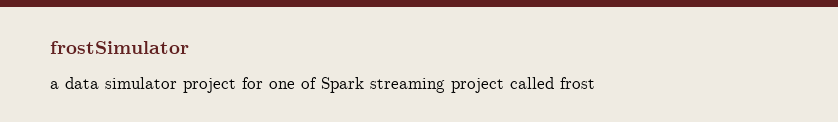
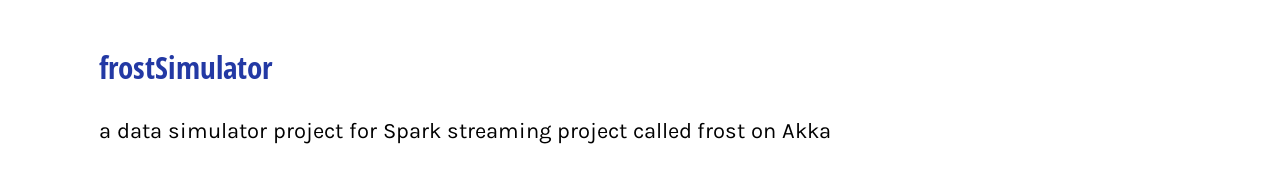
[269,77,317,89] one of -> (377, 130) none
(595, 83) none -> [751,123,832,139] on Akka

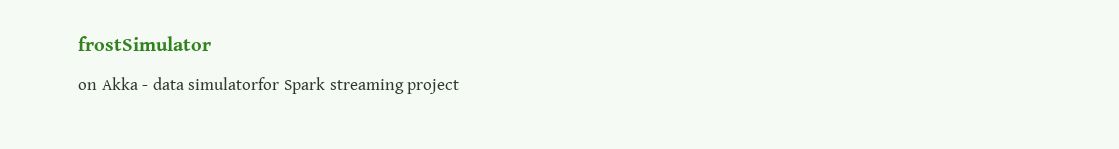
[99,122,832,144] a data simulator project for Spark streaming project called frost on Akka -> [78,77,460,94] on Akka - data simulatorfor Spark streaming project

